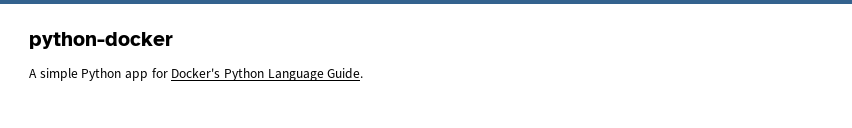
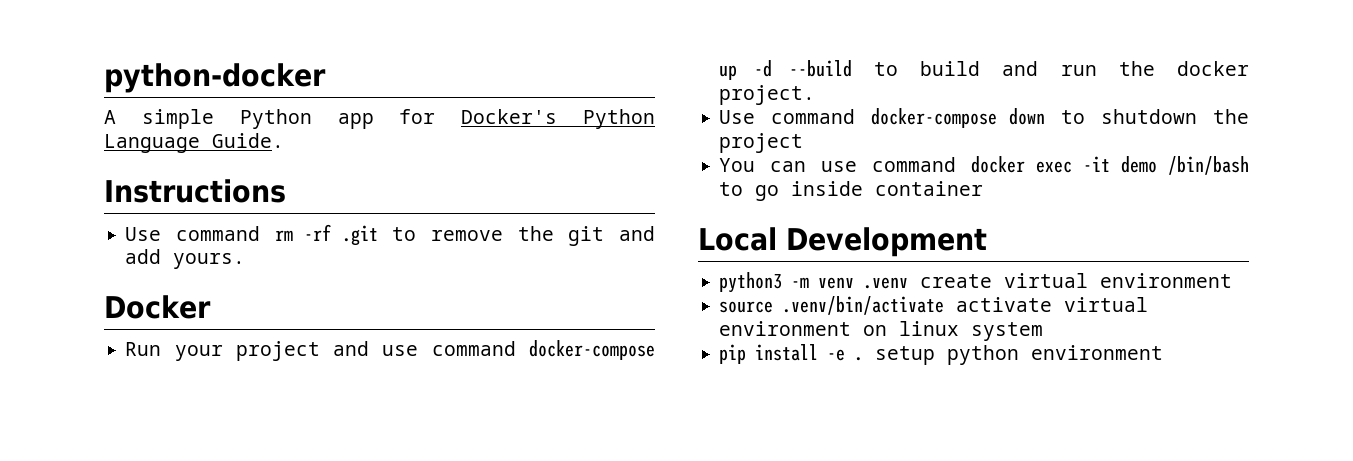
(364, 73) none -> [104,179,286,203] [125,224,655,246] [125,249,246,269] [104,295,211,319] [125,340,655,361] [719,60,1249,80] [719,85,816,105] [719,108,1249,128] [719,133,804,153] [719,156,1249,175] [719,181,984,201] [698,227,987,257] [719,272,1233,293] [719,296,1149,315] [719,321,1044,341] [719,344,1164,365] // Instructions // Use command rm -rf .git to remove the git and add yours. // Docker // Run your project and use command docker-compose up -d --build to build and run the docker project. // Use command docker-compose down to shutdown the project // You can use command docker exec -it demo /bin/bash to go inside container // Local Development // python3 -m venv .venv create virtual environment // source .venv/bin/activate activate virtual environment on linux system // pip install -e . setup python environment

